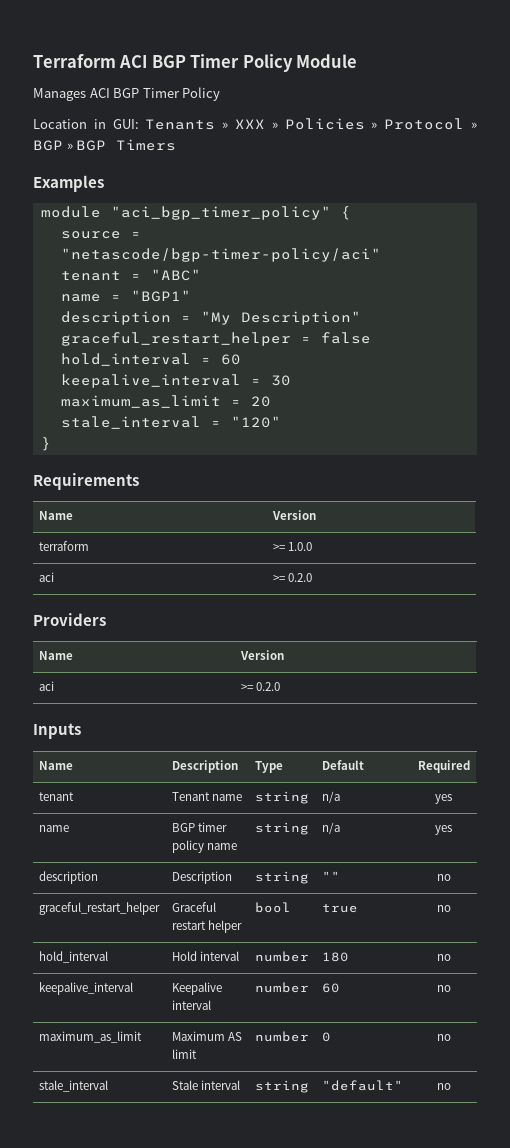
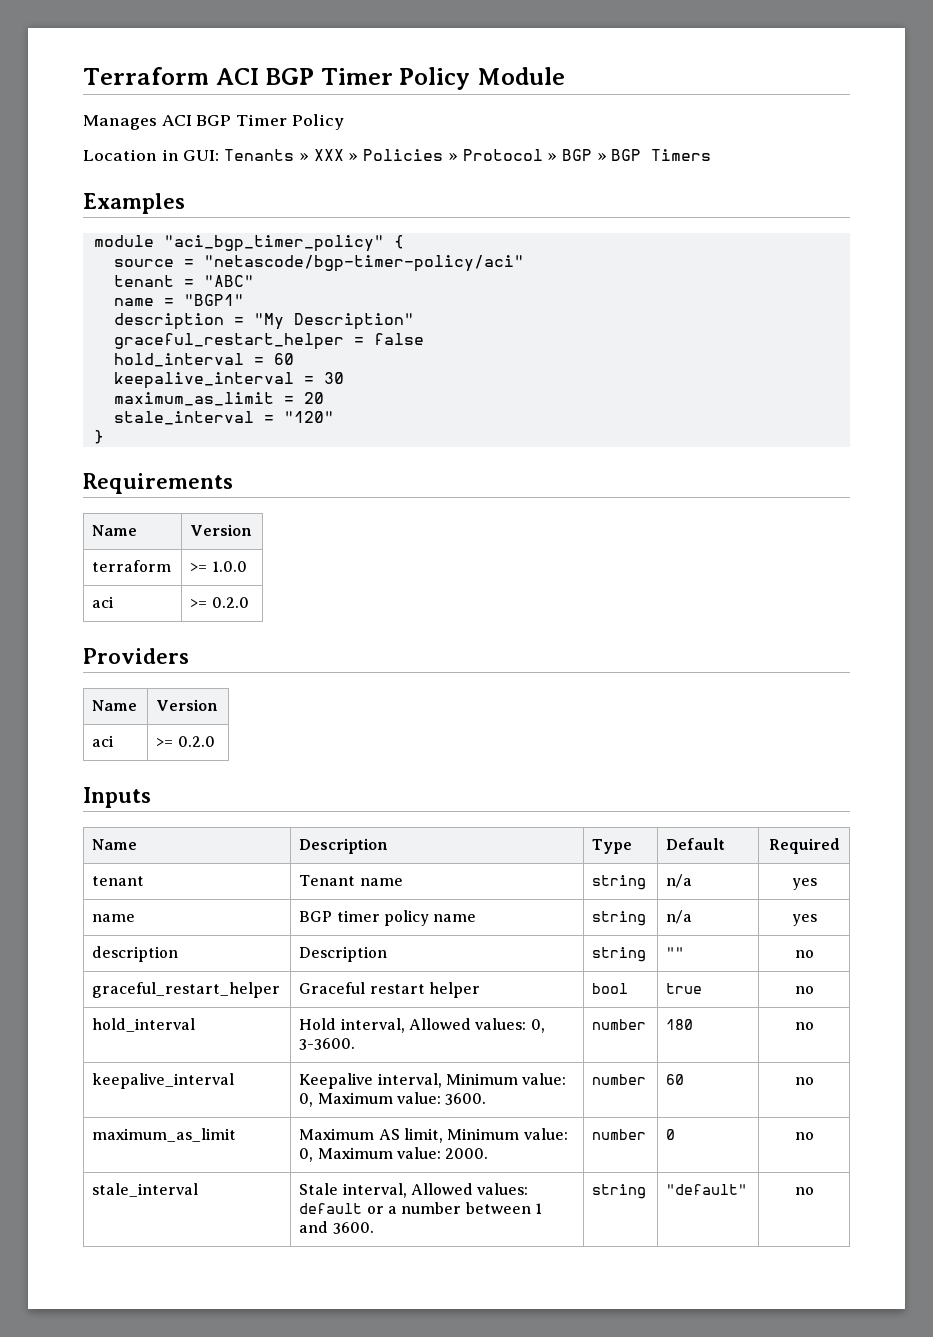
[200,951,240,961] interval -> [340,1018,545,1033] [299,1038,356,1050] interval, Allowed values: 0, 3-3600.
[172,1000,212,1010] interval -> [377,1073,567,1088] [299,1092,487,1107] interval, Minimum value: 0, Maximum value: 3600.
[172,1049,198,1059] limit -> [404,1128,568,1143] [299,1147,489,1162] limit, Minimum value: 0, Maximum value: 2000.
[201,1080,241,1090] interval -> [342,1183,529,1198] [299,1202,543,1214] [299,1221,374,1234] interval, Allowed values: default or a number between 1 and 3600.

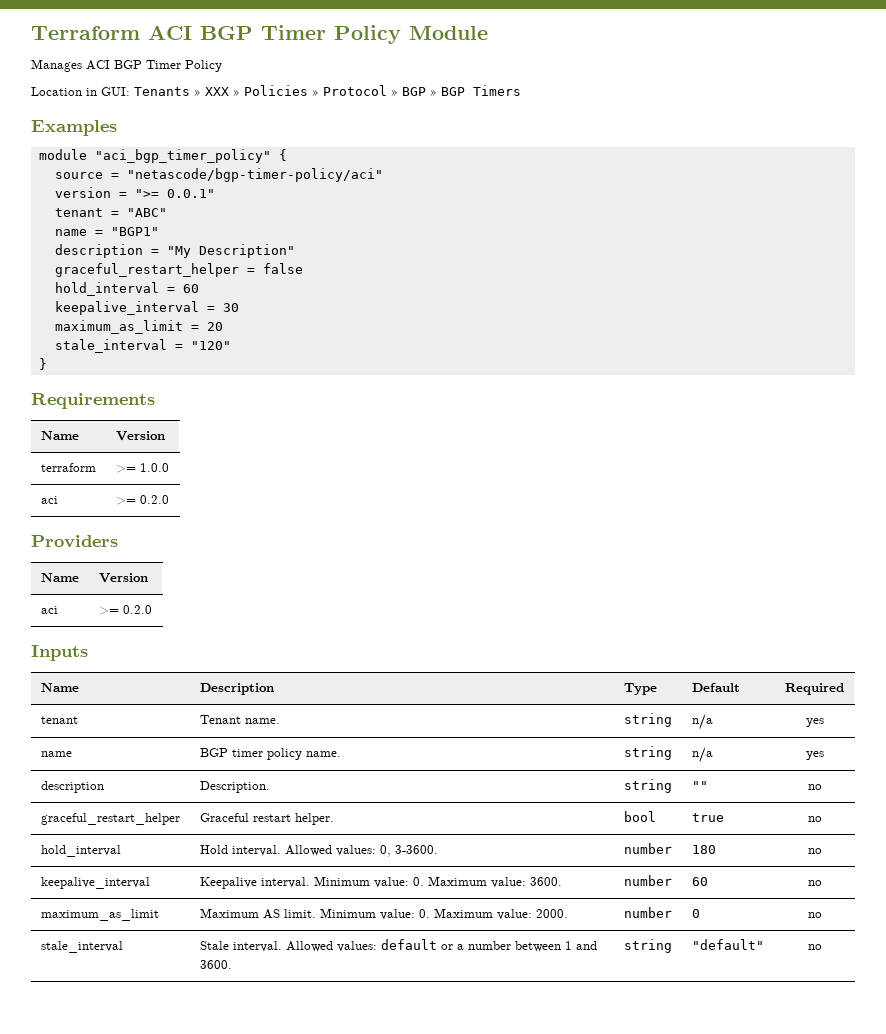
(524, 263) none -> [54,187,215,198] // version = ">= 0.0.1"
[359,878,403,886] name -> [244,718,280,724] name.
[433,914,477,922] name -> [305,751,341,757] name.
[299,946,388,962] Description -> [199,781,270,793] Description.
[429,982,481,998] helper -> [294,813,334,825] helper.
[340,1018,405,1033] interval, -> [231,845,281,856] interval.
[377,1073,567,1088] [299,1093,314,1107] interval, Minimum value: 0, -> [260,876,424,888] interval. Minimum value: 0.
[404,1128,568,1143] [299,1148,314,1162] limit, Minimum value: 0, -> [283,908,430,920] limit. Minimum value: 0.
[342,1183,407,1198] interval, -> [232,941,282,952] interval.

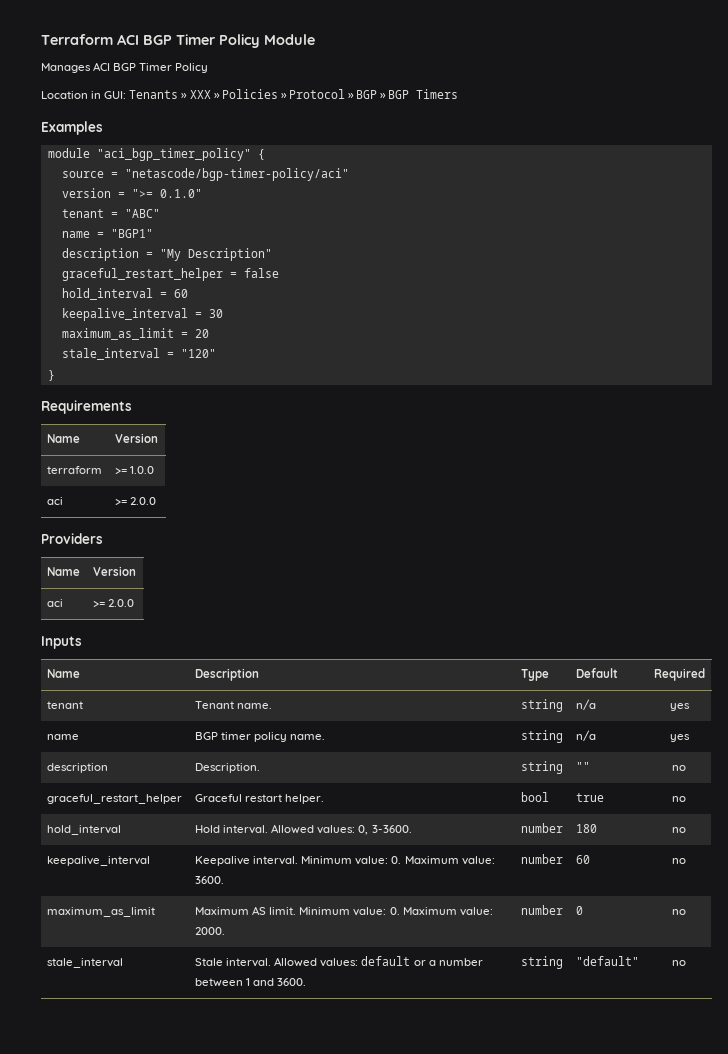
[166,189,215,198] 0.0.1" -> [159,189,202,198] 0.1.0"
[139,495,169,504] 0.2.0 -> [130,497,157,505] 2.0.0
[122,605,152,614] 0.2.0 -> [108,599,135,607] 2.0.0

